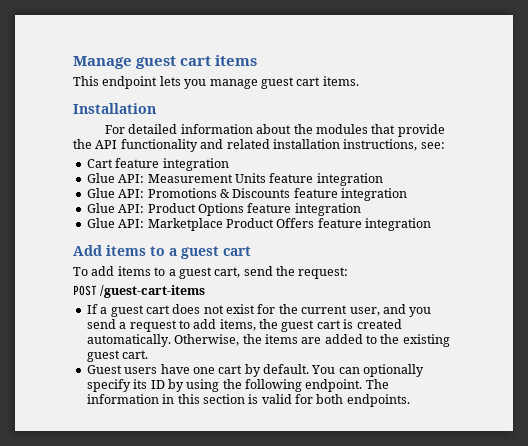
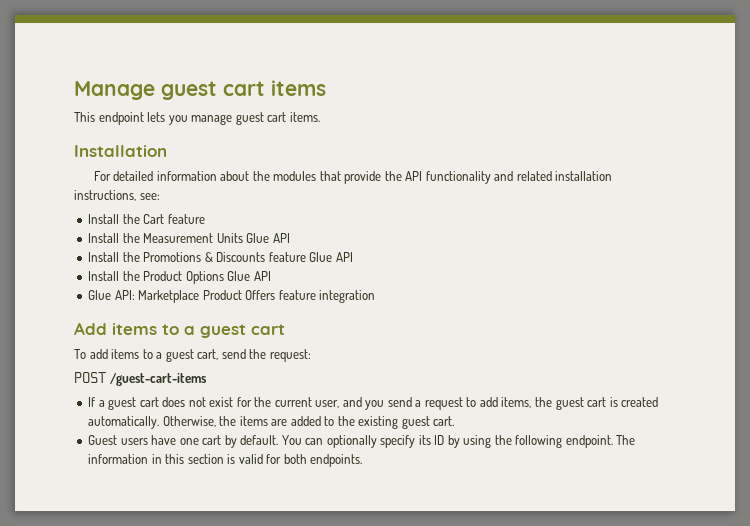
(445, 145) none -> [88,214,140,224] Install the
[162,158,229,171] [86,173,383,186] [86,188,407,201] [86,203,361,216] integration // Glue API: Measurement Units feature integration // Glue API: Promotions & Discounts feature integration // Glue API: Product Options feature integration -> [88,233,290,243] [88,252,353,262] [88,271,271,284] // Install the Measurement Units Glue API // Install the Promotions & Discounts feature Glue API // Install the Product Options Glue API

